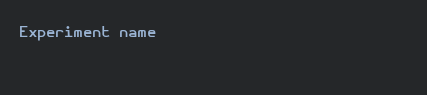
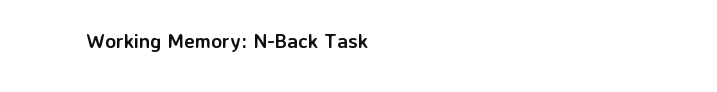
[19,26,156,41] Experiment name -> [86,34,368,52] Working Memory: N-Back Task

